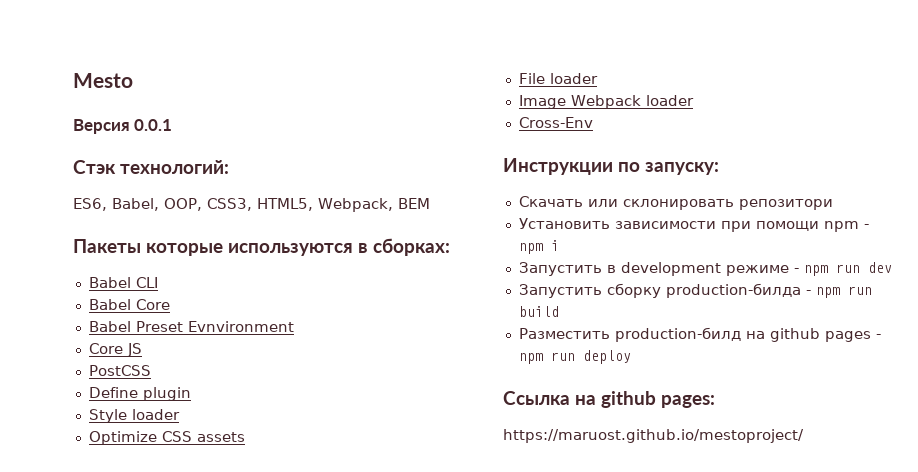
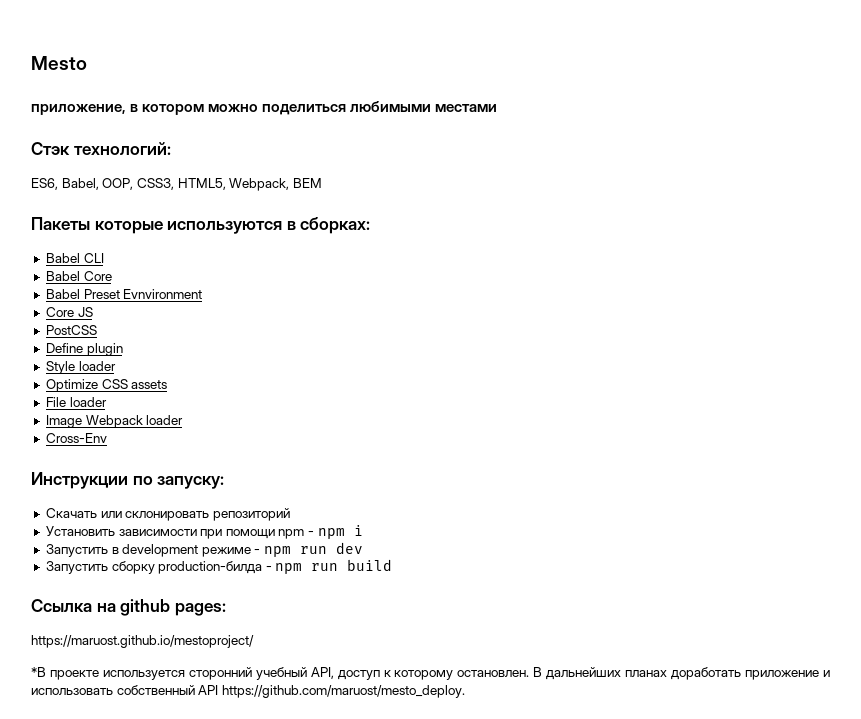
[73,119,173,134] Версия 0.0.1 -> [31,101,498,115] приложение, в котором можно поделиться любимыми местами
[738,199,833,210] репозитори -> [212,508,290,521] репозиторий
[518,327,881,342] [518,350,631,364] // Разместить production-билд на github pages - npm run deploy -> (393, 565) none
(804, 436) none -> [31,667,830,680] [31,685,465,698] // *В проекте используется сторонний учебный API, доступ к которому остановлен. В дальнейших планах доработать приложение и использовать собственный API https://github.com/maruost/mesto_deploy.

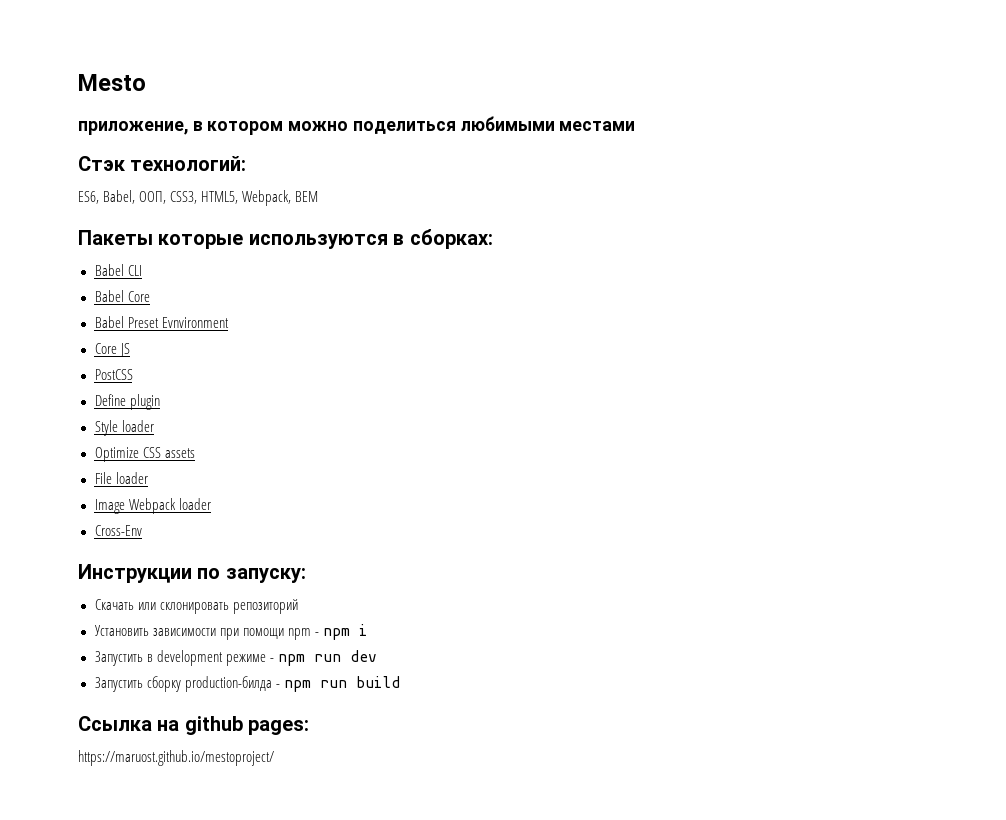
[102,178,134,190] OOP, -> [139,191,167,204] ООП,
[31,667,830,680] [31,685,465,698] // *В проекте используется сторонний учебный API, доступ к которому остановлен. В дальнейших планах доработать приложение и использовать собственный API https://github.com/maruost/mesto_deploy. -> (274, 758) none

